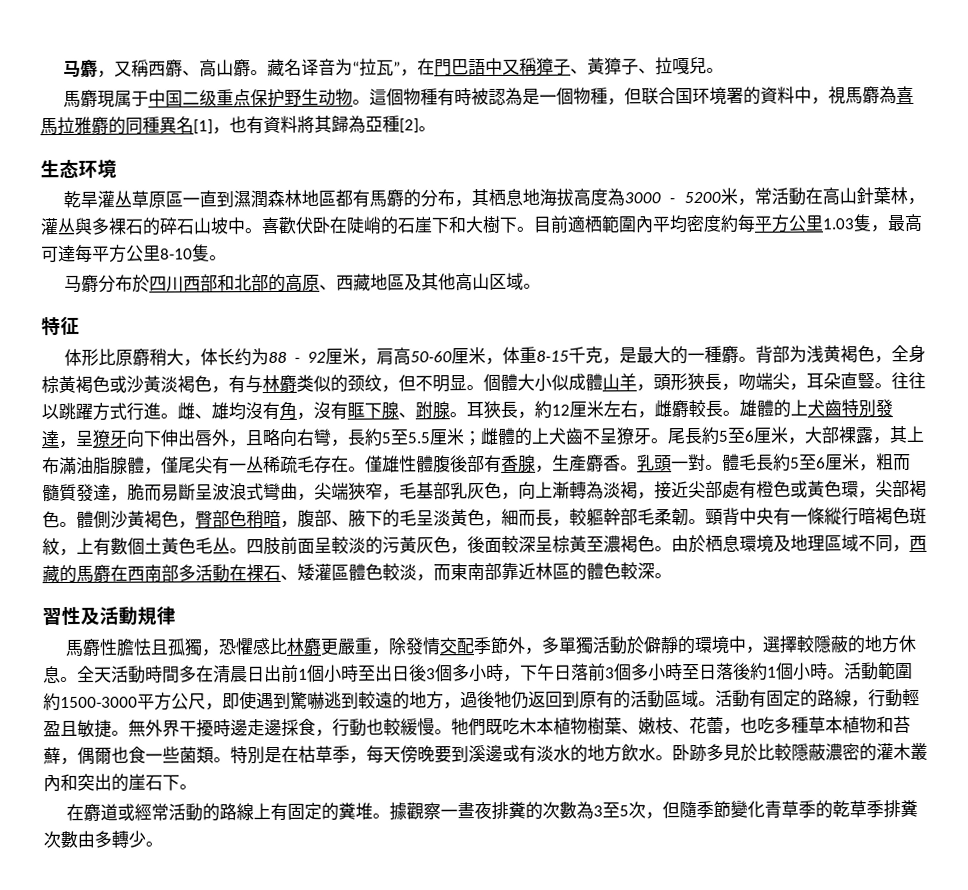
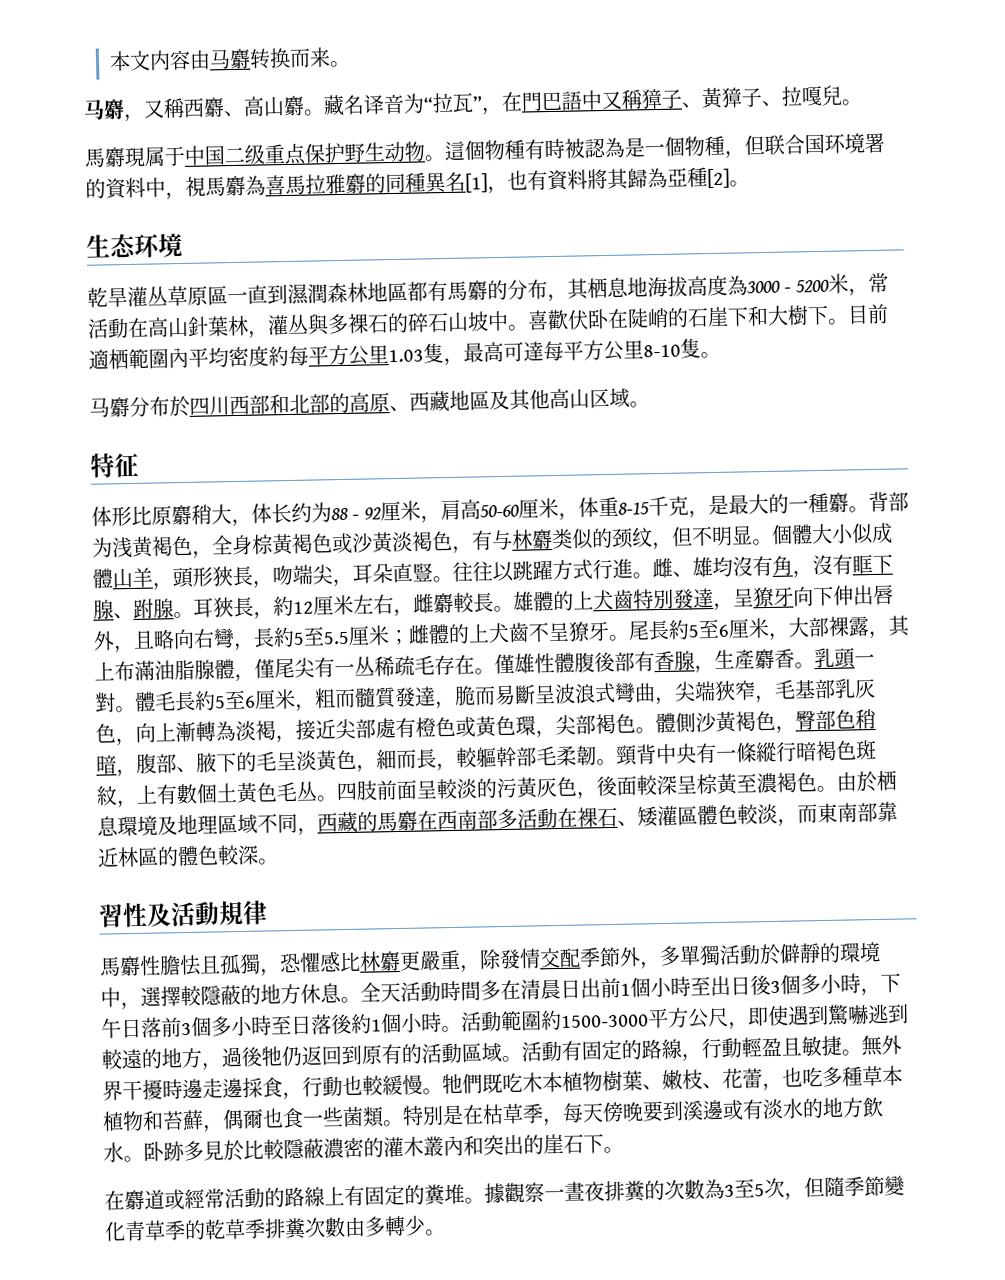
(62, 68) none -> [108,47,351,72] 本文内容由马麝转换而来。 //

